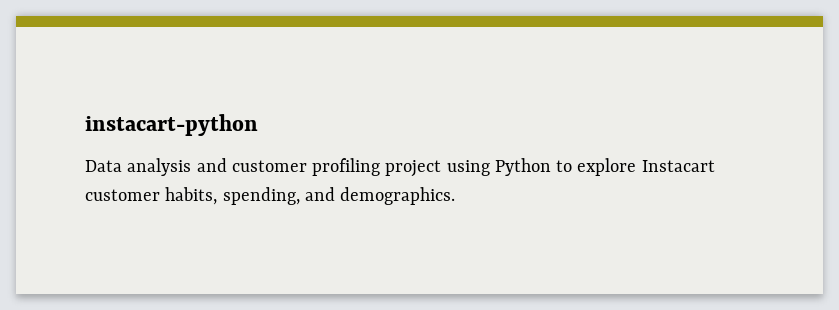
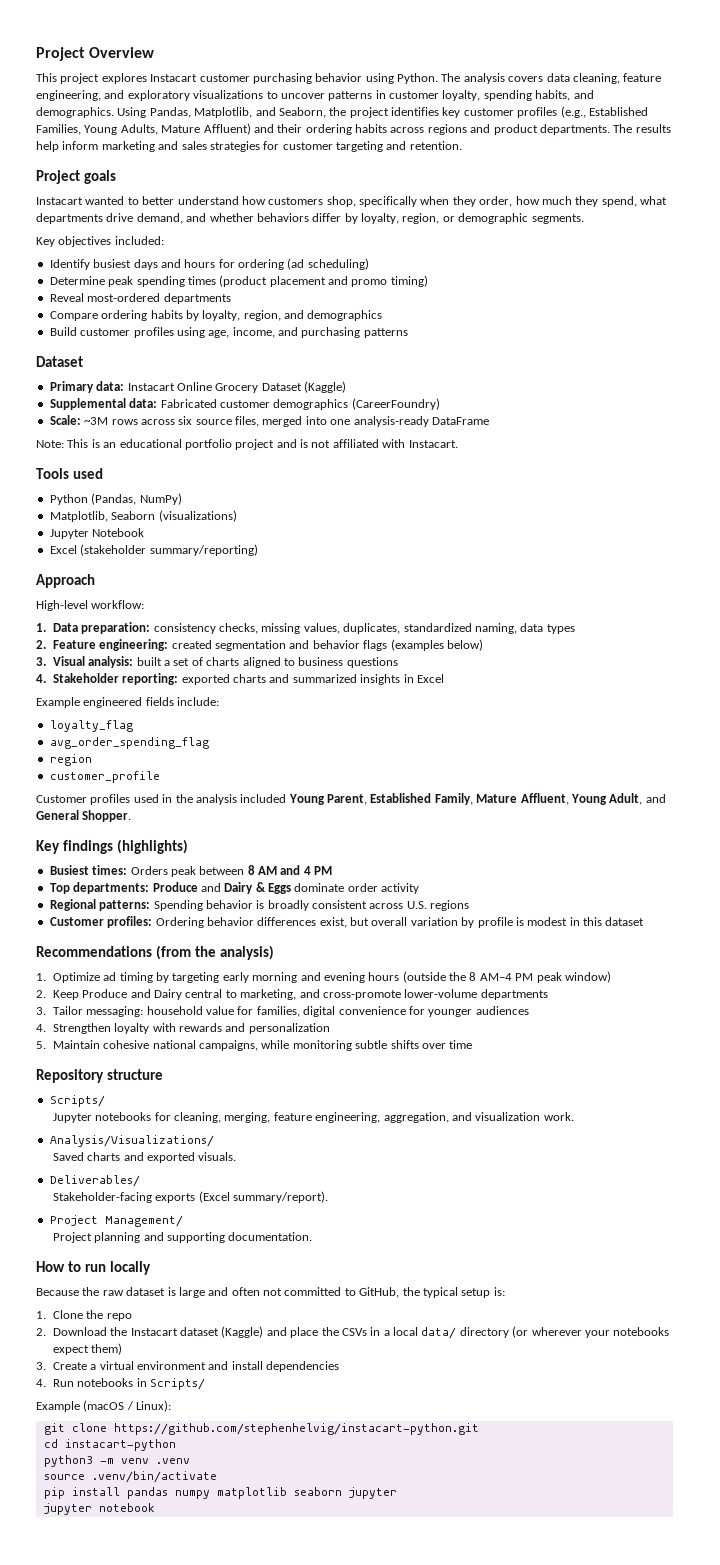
[85,114,258,136] [85,158,715,177] [85,187,456,205] instacart-python // Data analysis and customer profiling project using Python to explore Instacart customer habits, spending, and demographics. -> [36,47,155,61] [36,73,662,84] [36,90,594,101] [36,106,648,118] [36,123,671,135] [36,141,462,152] [36,170,116,184] [36,196,667,207] [36,213,584,224] [36,236,164,247] [49,258,369,270] [49,275,428,287] [49,293,231,304] [49,310,383,321] [49,327,408,338] [36,356,83,367] [49,381,346,393] [49,398,440,410] [49,415,489,427] [36,439,458,450] [36,468,103,479] [49,493,182,505] [49,510,237,522] [49,528,145,539] [49,544,258,556] [36,574,95,588] [36,600,145,611] [36,622,575,634] [36,639,483,651] [36,656,398,668] [36,673,444,685] [36,697,220,708] [49,720,133,732] [49,737,209,749] [49,754,92,766] [49,771,160,783] [36,793,666,805] [36,810,132,822] [36,839,188,854] [49,865,333,877] [49,882,420,894] [49,899,470,911] [49,916,645,928] [36,945,274,960] [36,971,611,983] [36,989,548,1000] [36,1006,529,1017] [36,1023,330,1034] [36,1040,473,1051] [36,1069,163,1083] [49,1095,105,1107] [52,1112,574,1123] [49,1135,214,1147] [52,1152,237,1163] [49,1175,140,1187] [52,1191,329,1203] [49,1215,183,1227] [52,1232,313,1243] [36,1261,151,1275] [36,1287,505,1298] [36,1310,132,1321] [36,1326,670,1339] [52,1343,123,1355] [36,1361,340,1372] [36,1378,206,1390] [36,1400,172,1412] [43,1423,479,1435] [43,1439,176,1451] [43,1455,190,1467] [43,1471,217,1483] [43,1487,397,1499] [43,1503,155,1515] Project Overview // This project explores Instacart customer purchasing behavior using Python. The analysis covers data cleaning, feature engineering, and exploratory visualizations to uncover patterns in customer loyalty, spending habits, and demographics. Using Pandas, Matplotlib, and Seaborn, the project identifies key customer profiles (e.g., Established Families, Young Adults, Mature Affluent) and their ordering habits across regions and product departments. The results help inform marketing and sales strategies for customer targeting and retention. // Project goals // Instacart wanted to better understand how customers shop, specifically when they order, how much they spend, what departments drive demand, and whether behaviors differ by loyalty, region, or demographic segments. // Key objectives included: // Identify busiest days and hours for ordering (ad scheduling) // Determine peak spending times (product placement and promo timing) // Reveal most-ordered departments // Compare ordering habits by loyalty, region, and demographics // Build customer profiles using age, income, and purchasing patterns // Dataset // Primary data: Instacart Online Grocery Dataset (Kaggle) // Supplemental data: Fabricated customer demographics (CareerFoundry) // Scale: ~3M rows across six source files, merged into one analysis-ready DataFrame // Note: This is an educational portfolio project and is not affiliated with Instacart. // Tools used // Python (Pandas, NumPy) // Matplotlib, Seaborn (visualizations) // Jupyter Notebook // Excel (stakeholder summary/reporting) // Approach // High-level workflow: // 1. Data preparation: consistency checks, missing values, duplicates, standardized naming, data types // 2. Feature engineering: created segmentation and behavior flags (examples below) // 3. Visual analysis: built a set of charts aligned to business questions // 4. Stakeholder reporting: exported charts and summarized insights in Excel // Example engineered fields include: // loyalty_flag // avg_order_spending_flag // region // customer_profile // Customer profiles used in the analysis included Young Parent, Established Family, Mature Affluent, Young Adult, and General Shopper. // Key findings (highlights) // Busiest times: Orders peak between 8 AM and 4 PM // Top departments: Produce and Dairy & Eggs dominate order activity // Regional patterns: Spending behavior is broadly consistent across U.S. regions // Customer profiles: Ordering behavior differences exist, but overall variation by profile is modest in this dataset // Recommendations (from the analysis) // 1. Optimize ad timing by targeting early morning and evening hours (outside the 8 AM–4 PM peak window) // 2. Keep Produce and Dairy central to marketing, and cross-promote lower-volume departments // 3. Tailor messaging: household value for families, digital convenience for younger audiences // 4. Strengthen loyalty with rewards and personalization // 5. Maintain cohesive national campaigns, while monitoring subtle shifts over time // Repository structure // Scripts/ // Jupyter notebooks for cleaning, merging, feature engineering, aggregation, and visualization work. // Analysis/Visualizations/ // Saved charts and exported visuals. // Deliverables/ // Stakeholder-facing exports (Excel summary/report). // Project Management/ // Project planning and supporting documentation. // How to run locally // Because the raw dataset is large and often not committed to GitHub, the typical setup is: // 1. Clone the repo // 2. Download the Instacart dataset (Kaggle) and place the CSVs in a local data/ directory (or wherever your notebooks expect them) // 3. Create a virtual environment and install dependencies // 4. Run notebooks in Scripts/ // Example (macOS / Linux): // git clone https://github.com/stephenhelvig/instacart-python.git // cd instacart-python // python3 -m venv .venv // source .venv/bin/activate // pip install pandas numpy matplotlib seaborn jupyter // jupyter notebook

